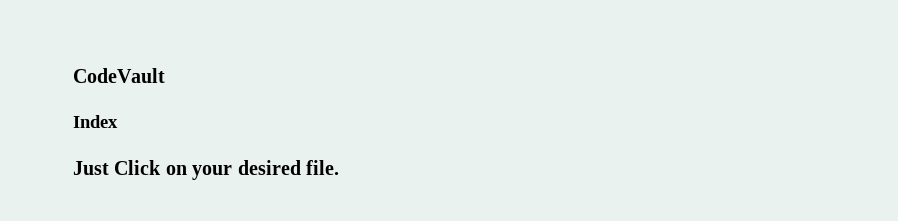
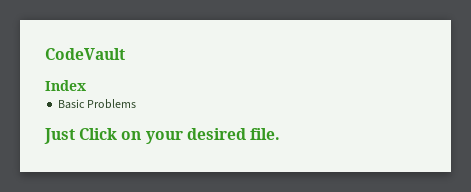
(118, 121) none -> [58,99,137,109] // Basic Problems

